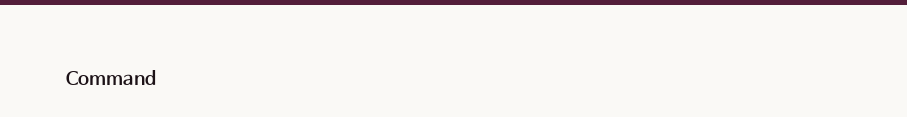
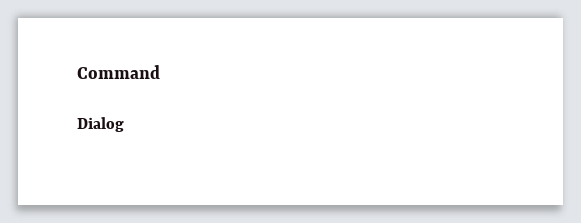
(156, 77) none -> [77,117,124,132] // Dialog

